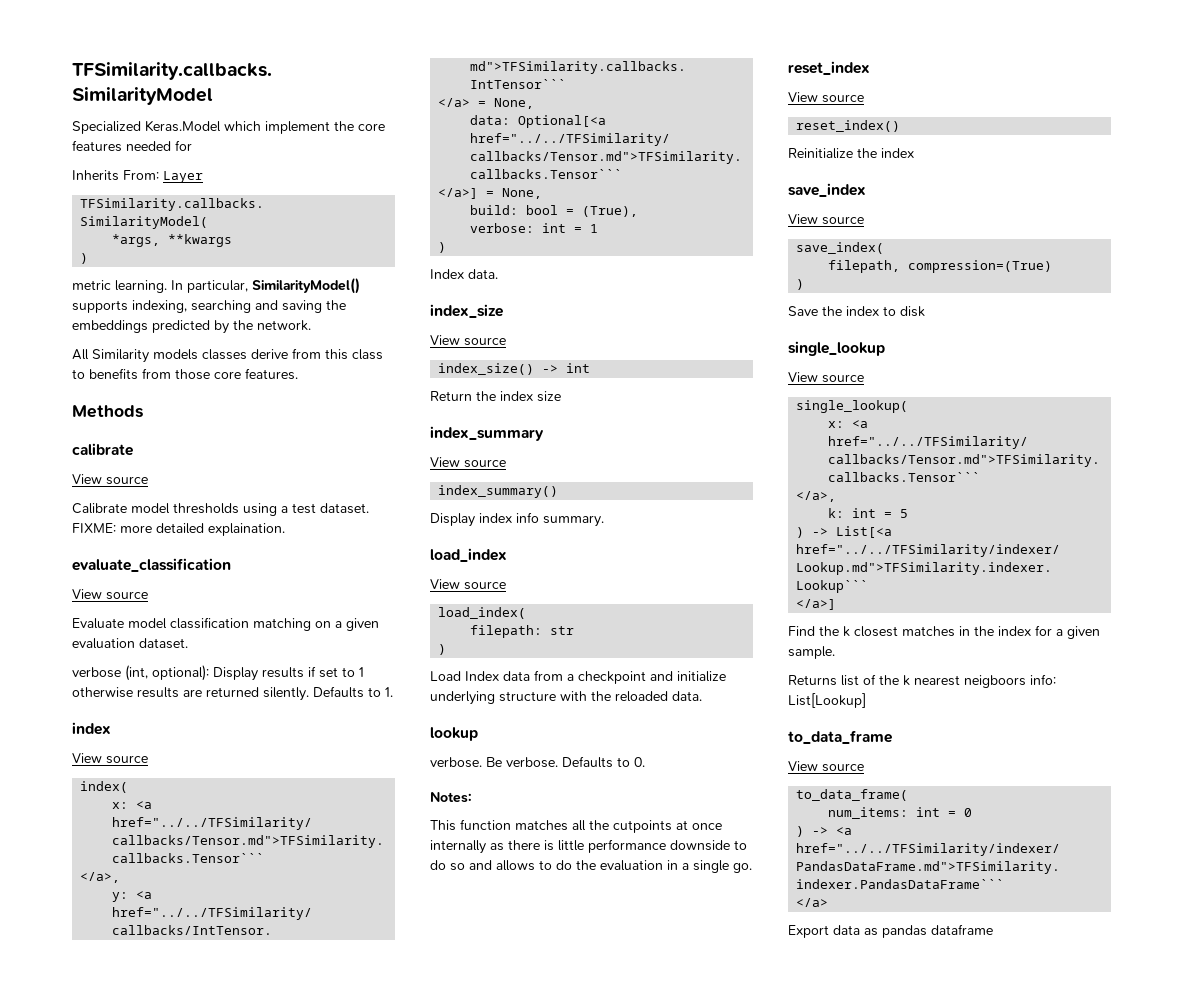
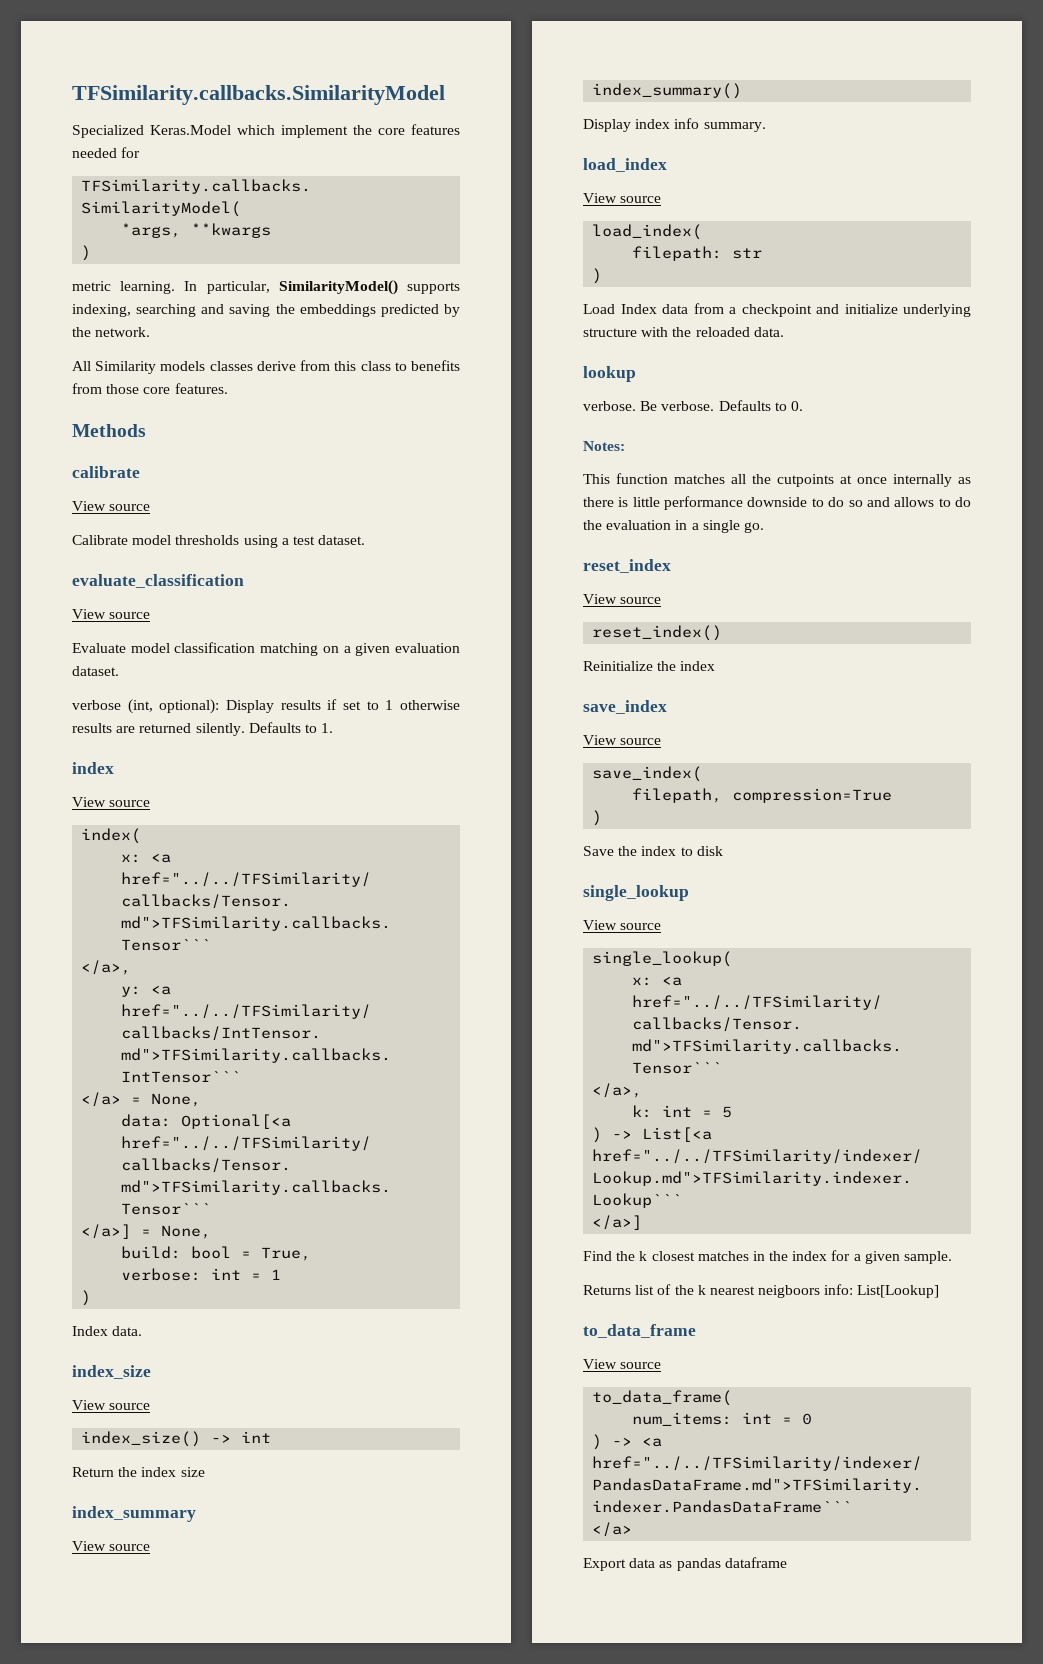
[72,170,203,183] // Inherits From: Layer -> (141, 152) none
[72,523,285,536] FIXME: more detailed explaination. -> (366, 540) none
[582,206,639,217] (True), -> [261,1247,312,1261] True,
[908,260,1053,273] compression=(True) -> [732,788,893,803] compression=True

